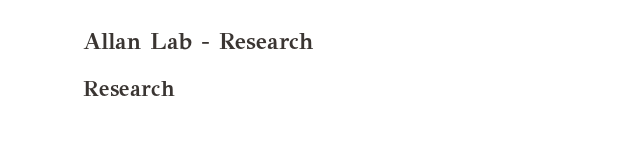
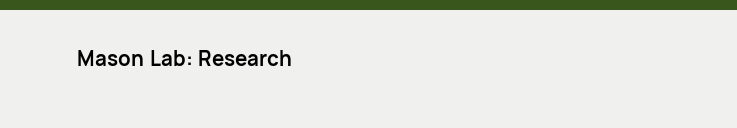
[83,33,314,50] [83,81,175,97] Allan Lab - Research // Research -> [77,50,293,66] Mason Lab: Research

